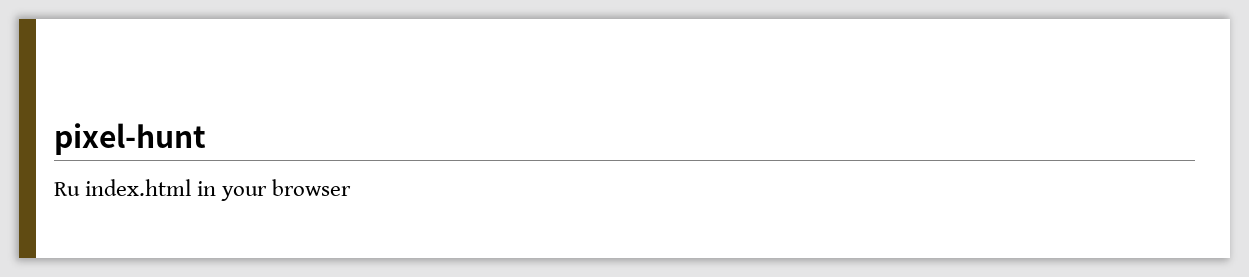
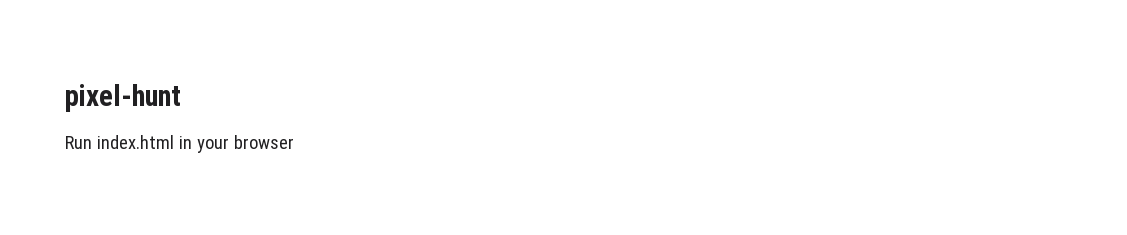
[54,182,80,196] Ru -> [65,136,92,149] Run

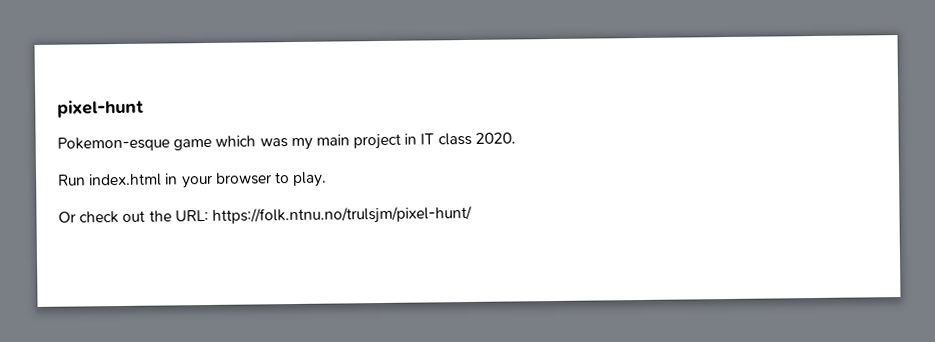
(181, 98) none -> [57,132,516,152] // Pokemon-esque game which was my main project in IT class 2020.
(294, 142) none -> [274,171,328,188] [58,205,472,225] to play. // Or check out the URL: https://folk.ntnu.no/trulsjm/pixel-hunt/

